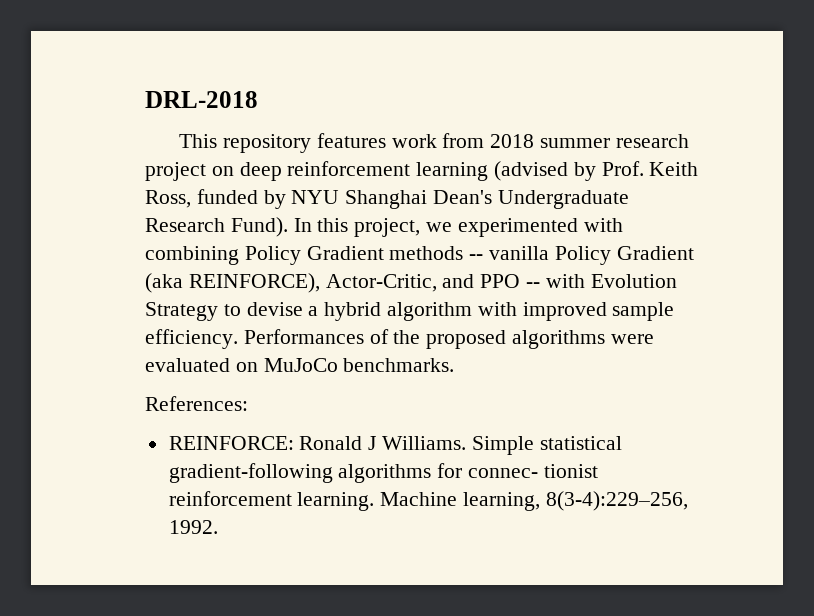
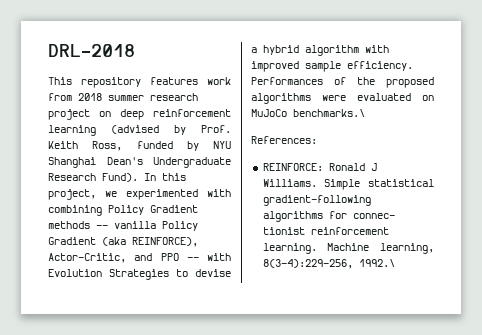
[145,302,218,321] Strategy -> [109,269,169,280] Strategies
[343,358,455,372] benchmarks. -> [293,109,365,117] benchmarks.\
[168,520,218,534] 1992. -> [358,259,395,267] 1992.\

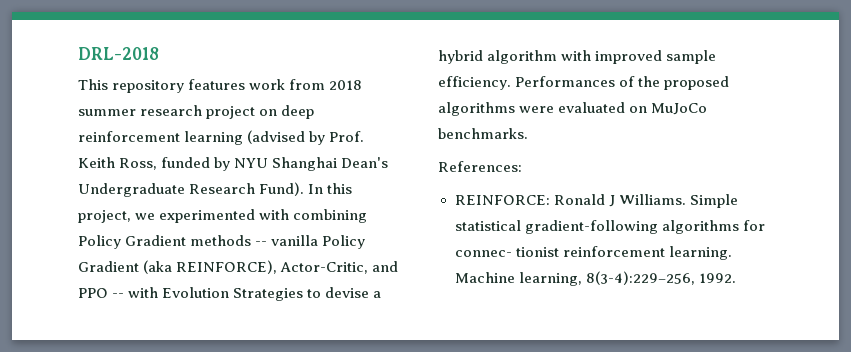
[293,109,365,117] benchmarks.\ -> [438,128,528,139] benchmarks.
[358,259,395,267] 1992.\ -> [698,273,736,283] 1992.

